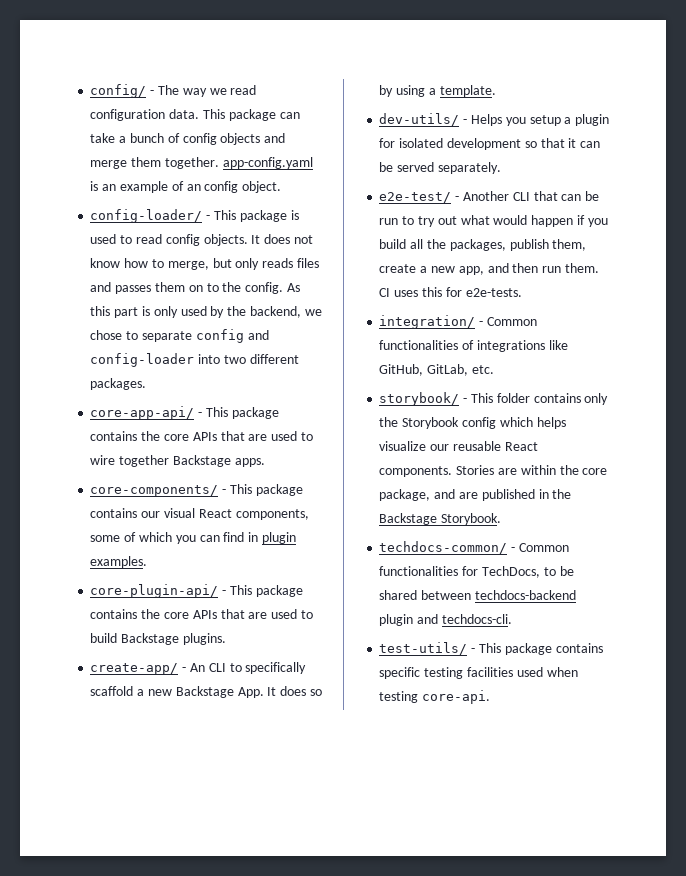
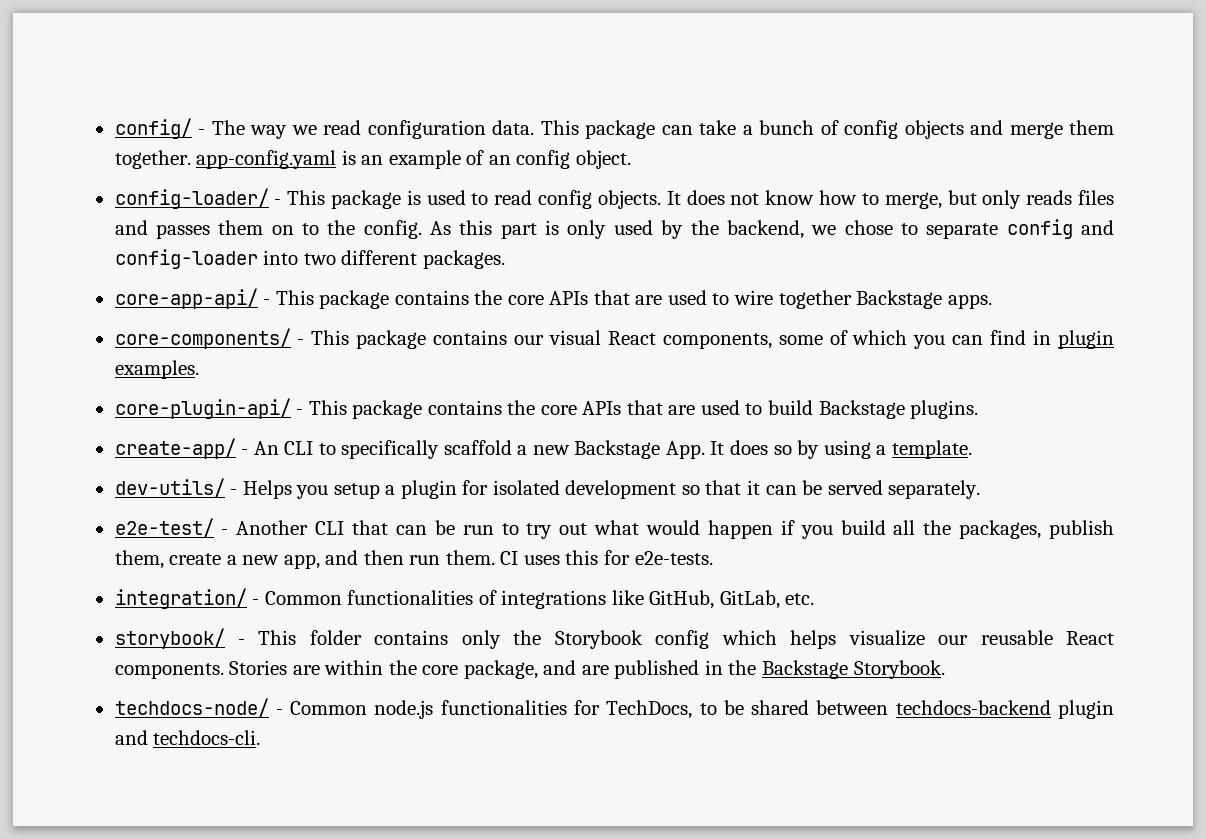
[379,541,569,554] techdocs-common/ - Common -> [114,698,434,719] techdocs-node/ - Common node.js
[379,642,603,655] [379,667,578,679] [379,690,491,704] // test-utils/ - This package contains specific testing facilities used when testing core-api. -> (261, 737) none

